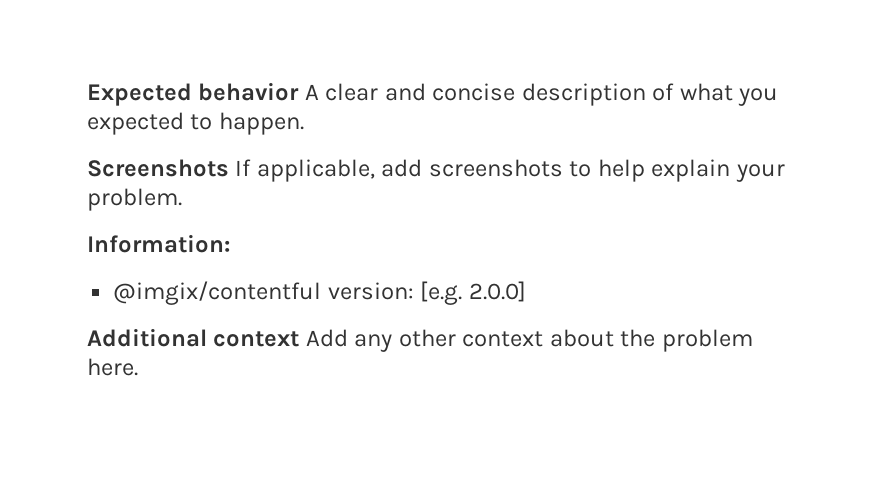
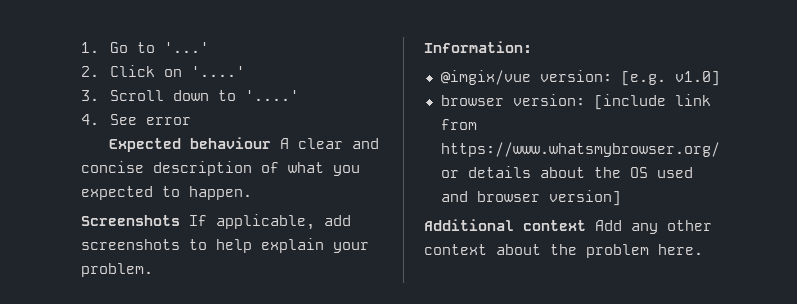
[87,82,300,106] Expected behavior -> [81,42,209,53] [81,65,245,77] [81,90,299,101] [81,114,191,125] [109,137,272,152] 1. Go to '...' // 2. Click on '....' // 3. Scroll down to '....' // 4. See error // Expected behaviour
[113,281,322,305] @imgix/contentful -> [440,70,531,85] @imgix/vue
[468,281,526,302] 2.0.0] -> [674,71,720,86] [440,94,711,110] [440,119,477,130] [440,142,720,157] [440,166,693,178] [440,190,621,206] v1.0] // browser version: [include link from https://www.whatsmybrowser.org/ or details about the OS used and browser version]

